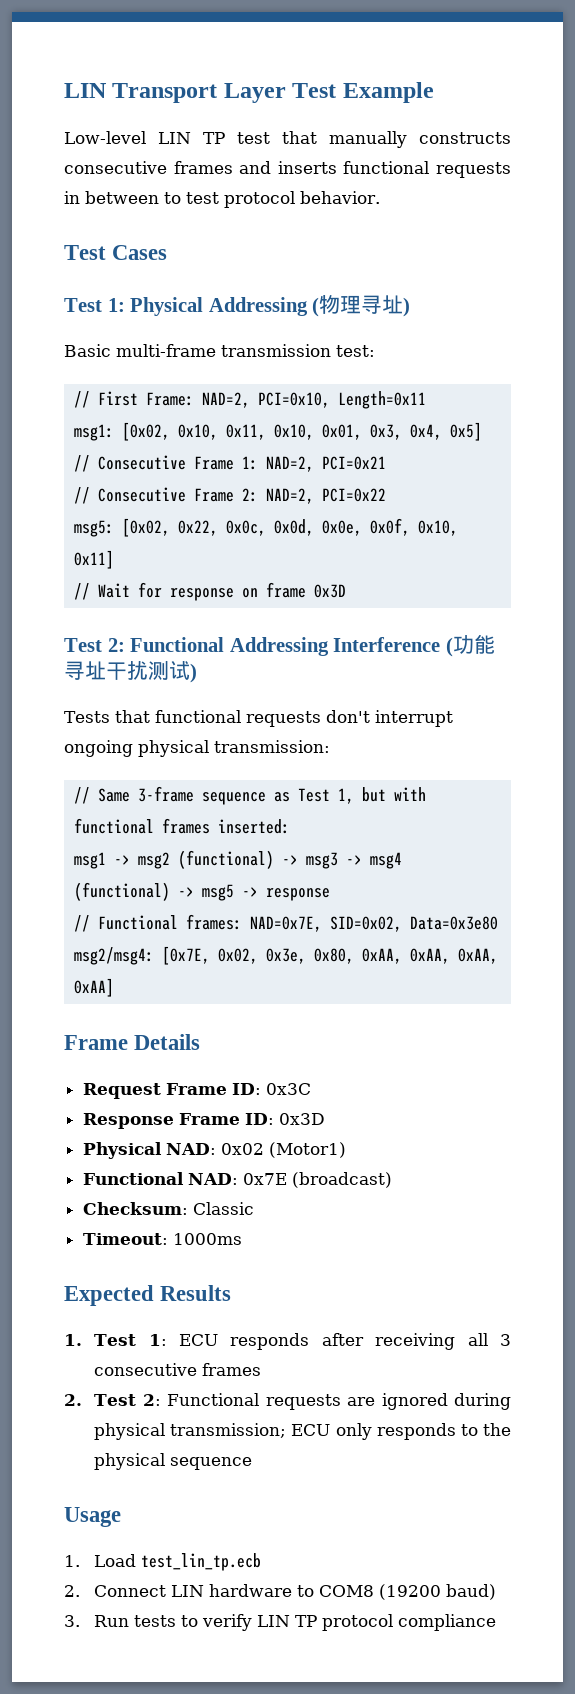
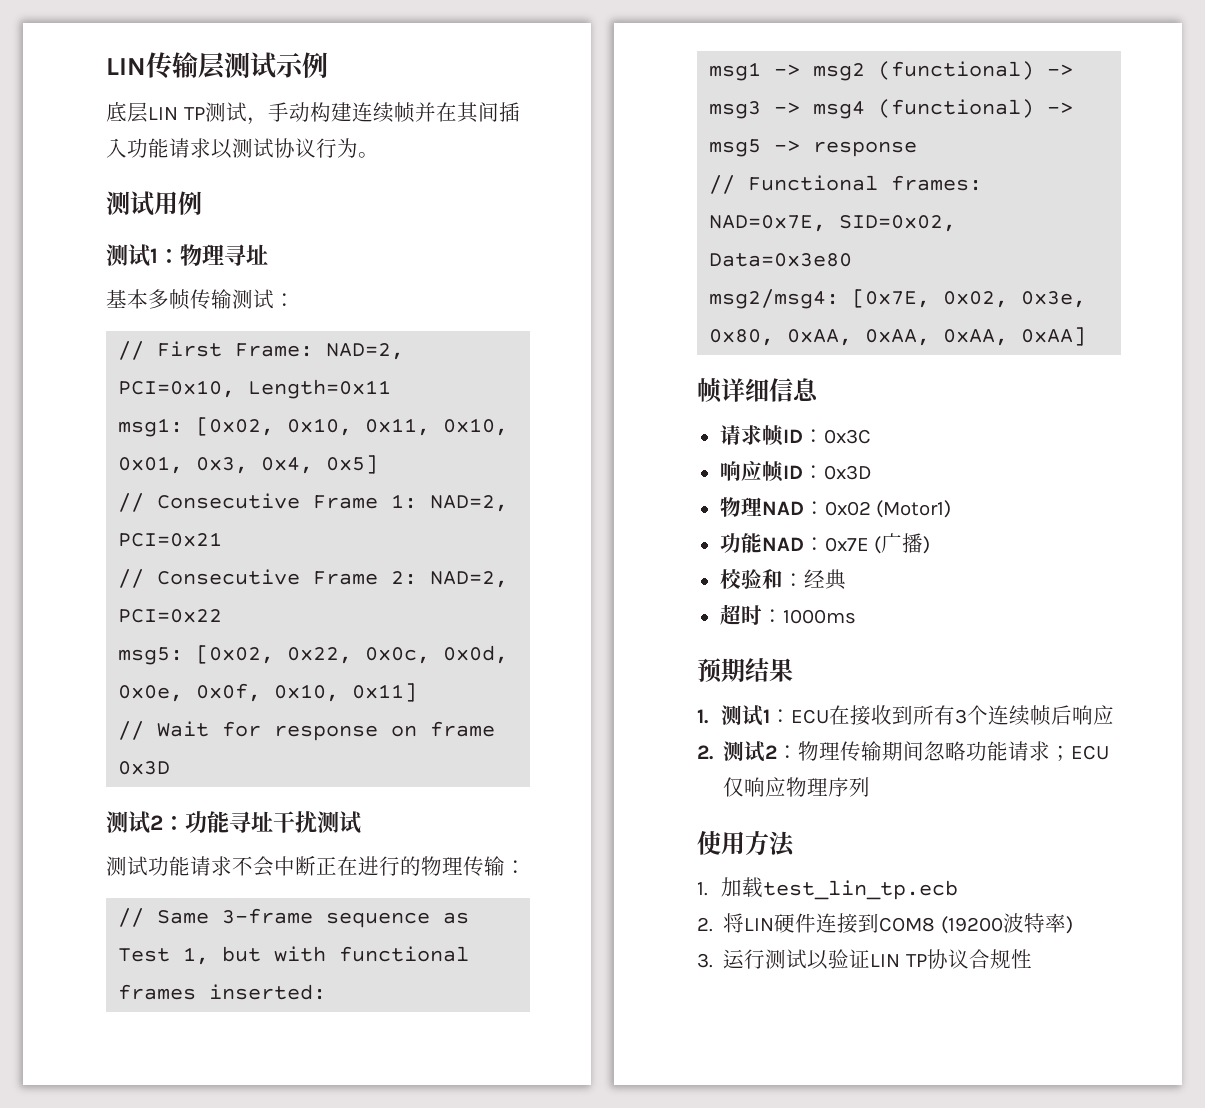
[64,82,434,103] [64,131,511,148] [64,161,511,178] [64,191,380,208] [64,245,168,260] [64,295,411,317] [64,344,375,357] LIN Transport Layer Test Example // Low-level LIN TP test that manually constructs consecutive frames and inserts functional requests in between to test protocol behavior. // Test Cases // Test 1: Physical Addressing (物理寻址) // Basic multi-frame transmission test: -> [106,52,328,79] [106,102,520,125] [106,138,379,159] [106,191,202,216] [106,244,268,267] [106,289,295,310] LIN传输层测试示例 // 底层LIN TP测试，手动构建连续帧并在其间插入功能请求以测试协议行为。 // 测试用例 // 测试1：物理寻址 // 基本多帧传输测试：
[64,634,495,657] [64,661,197,683] [64,710,453,727] [64,740,330,757] Test 2: Functional Addressing Interference (功能寻址干扰测试) // Tests that functional requests don't interrupt ongoing physical transmission: -> [106,811,361,834] [106,856,526,877] 测试2：功能寻址干扰测试 // 测试功能请求不会中断正在进行的物理传输：
[64,1034,201,1050] [82,1083,311,1099] [82,1113,325,1129] [82,1142,216,1159] Frame Details // Request Frame ID: 0x3C // Response Frame ID: 0x3D // Physical NAD: -> [697,378,819,403] [719,425,871,446] [719,461,872,482] [719,497,825,517] 帧详细信息 // 请求帧ID：0x3C // 响应帧ID：0x3D // 物理NAD：
[82,1172,392,1188] [82,1202,254,1215] [82,1233,168,1245] Functional NAD: 0x7E (broadcast) // Checksum: Classic // Timeout: -> [719,533,931,554] [719,569,847,590] [719,604,783,625] 功能NAD：0x7E (广播) // 校验和：经典 // 超时：
[64,1285,232,1306] [64,1333,512,1350] [94,1363,262,1376] [64,1393,511,1410] [94,1423,511,1440] [94,1453,253,1470] [64,1507,121,1527] [64,1554,137,1567] Expected Results // 1. Test 1: ECU responds after receiving all 3 consecutive frames // 2. Test 2: Functional requests are ignored during physical transmission; ECU only responds to the physical sequence // Usage // 1. Load -> [697,658,793,683] [697,705,1114,726] [697,741,1110,762] [723,777,871,797] [697,830,795,857] [697,877,763,898] 预期结果 // 1.测试1：ECU在接收到所有3个连续帧后响应 // 2.测试2：物理传输期间忽略功能请求；ECU仅响应物理序列 // 使用方法 // 1.加载
[94,1584,497,1600] [64,1614,497,1631] Connect LIN hardware to COM8 (19200 baud) // 3. Run tests to verify LIN TP protocol compliance -> [723,913,1073,934] [697,949,1032,970] 将LIN硬件连接到COM8 (19200波特率) // 3.运行测试以验证LIN TP协议合规性

